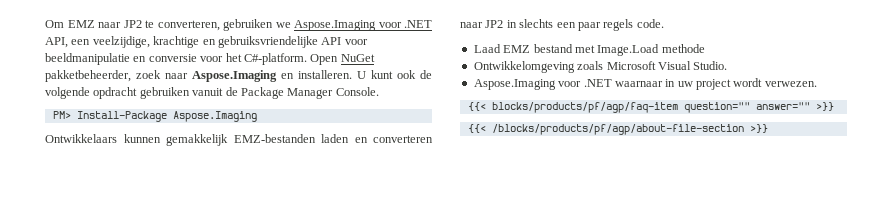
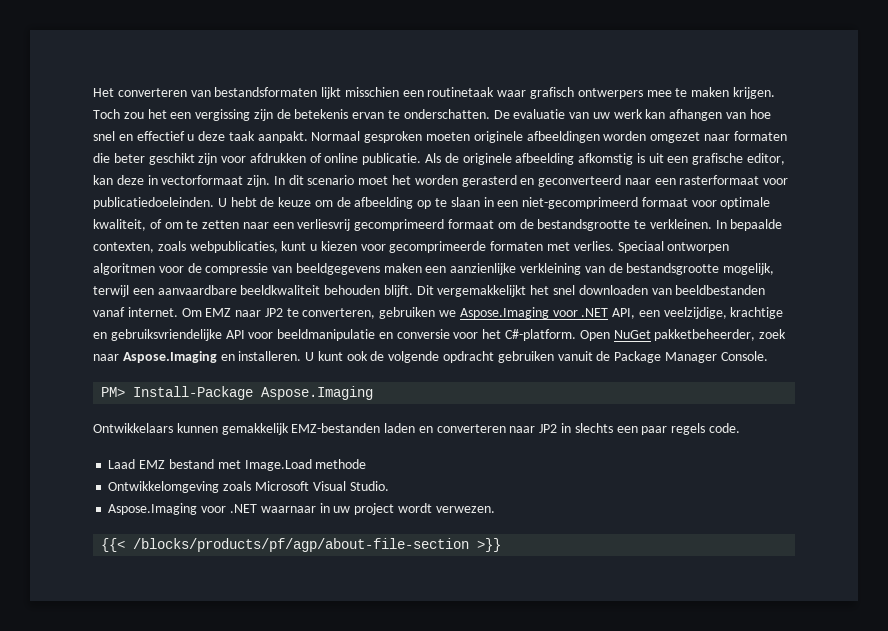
(45, 24) none -> [93,87,775,99] [93,109,771,121] [93,131,787,143] [93,153,786,165] [93,175,789,187] [93,197,771,209] [93,219,783,231] [93,241,730,253] [93,263,775,275] [93,285,766,297] [93,307,178,317] Het converteren van bestandsformaten lijkt misschien een routinetaak waar grafisch ontwerpers mee te maken krijgen. Toch zou het een vergissing zijn de betekenis ervan te onderschatten. De evaluatie van uw werk kan afhangen van hoe snel en effectief u deze taak aanpakt. Normaal gesproken moeten originele afbeeldingen worden omgezet naar formaten die beter geschikt zijn voor afdrukken of online publicatie. Als de originele afbeelding afkomstig is uit een grafische editor, kan deze in vectorformaat zijn. In dit scenario moet het worden gerasterd en geconverteerd naar een rasterformaat voor publicatiedoeleinden. U hebt de keuze om de afbeelding op te slaan in een niet-gecomprimeerd formaat voor optimale kwaliteit, of om te zetten naar een verliesvrij gecomprimeerd formaat om de bestandsgrootte te verkleinen. In bepaalde contexten, zoals webpublicaties, kunt u kiezen voor gecomprimeerde formaten met verlies. Speciaal ontworpen algoritmen voor de compressie van beeldgegevens maken een aanzienlijke verkleining van de bestandsgrootte mogelijk, terwijl een aanvaardbare beeldkwaliteit behouden blijft. Dit vergemakkelijkt het snel downloaden van beeldbestanden vanaf internet.
[467,102,834,113] // {{< blocks/products/pf/agp/faq-item question="" answer="" >}} -> (495, 509) none

